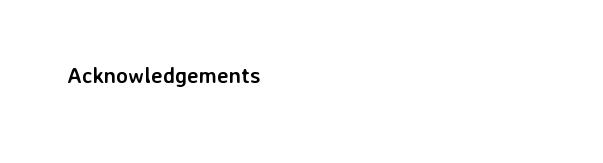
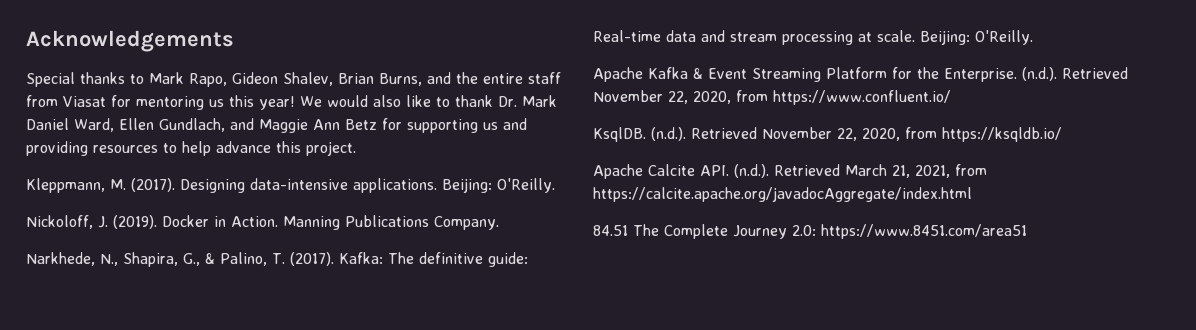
(261, 77) none -> [26,72,561,87] [26,95,557,110] [26,118,527,133] [26,141,356,156] [26,178,555,193] [26,215,499,230] [26,252,528,267] [593,30,1033,45] [593,67,1128,82] [593,90,951,105] [593,127,1062,142] [593,164,987,179] [593,187,972,202] [593,224,1027,239] // Special thanks to Mark Rapo, Gideon Shalev, Brian Burns, and the entire staff from Viasat for mentoring us this year! We would also like to thank Dr. Mark Daniel Ward, Ellen Gundlach, and Maggie Ann Betz for supporting us and providing resources to help advance this project. // Kleppmann, M. (2017). Designing data-intensive applications. Beijing: O'Reilly. // Nickoloff, J. (2019). Docker in Action. Manning Publications Company. // Narkhede, N., Shapira, G., & Palino, T. (2017). Kafka: The definitive guide: Real-time data and stream processing at scale. Beijing: O'Reilly. // Apache Kafka & Event Streaming Platform for the Enterprise. (n.d.). Retrieved November 22, 2020, from https://www.confluent.io/ // KsqlDB. (n.d.). Retrieved November 22, 2020, from https://ksqldb.io/ // Apache Calcite API. (n.d.). Retrieved March 21, 2021, from https://calcite.apache.org/javadocAggregate/index.html // 84.51 The Complete Journey 2.0: https://www.8451.com/area51

